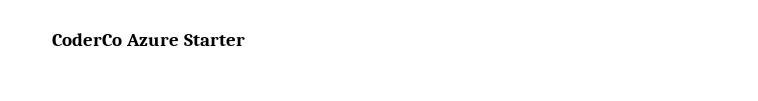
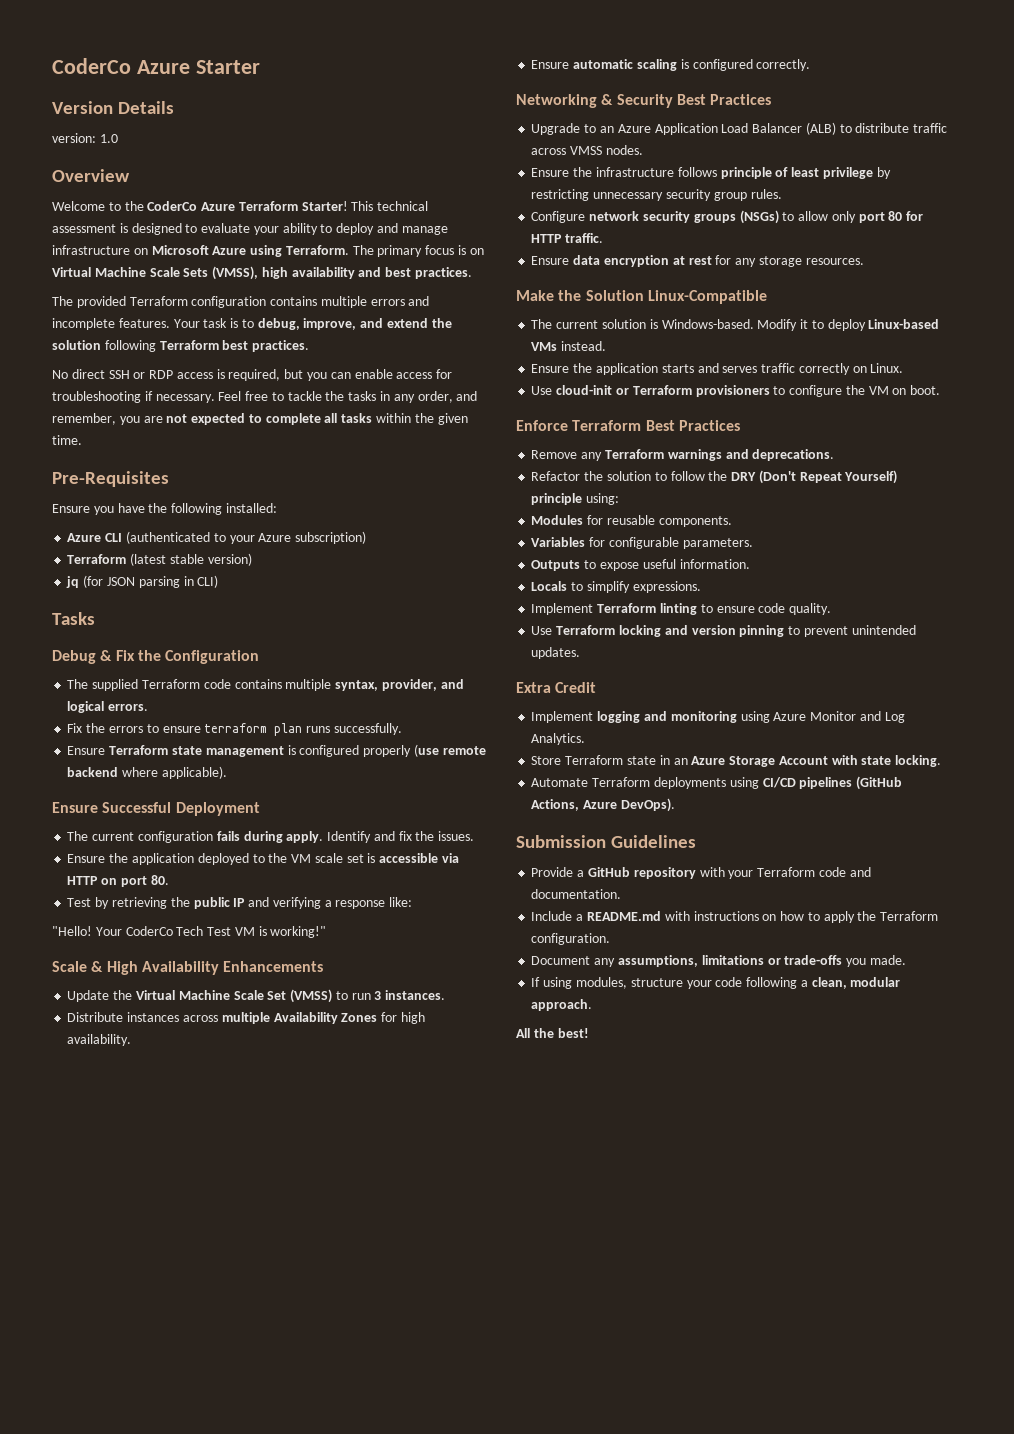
(245, 40) none -> [52,101,175,114] [52,133,118,143] [52,169,130,182] [52,201,429,211] [52,223,448,235] [52,245,484,257] [52,266,473,280] [52,296,430,308] [52,318,452,330] [52,340,310,352] [52,369,453,381] [52,391,478,403] [52,413,468,425] [52,435,82,445] [52,471,169,487] [52,503,277,515] [67,531,367,544] [67,553,252,566] [66,575,219,588] [52,612,95,625] [52,650,260,664] [67,679,464,691] [67,701,149,713] [67,723,402,736] [67,744,486,757] [67,766,227,779] [52,802,260,816] [67,831,475,843] [67,853,459,865] [67,875,169,887] [67,897,413,909] [52,926,327,938] [52,961,324,975] [67,989,446,1003] [67,1012,425,1024] [67,1034,132,1046] [531,59,811,71] [516,94,772,108] [531,122,948,135] [531,145,643,155] [531,167,891,179] [531,189,782,201] [531,210,924,224] [531,233,604,243] [531,255,864,267] [516,290,767,304] [531,319,940,331] [531,341,607,351] [531,363,904,375] [531,385,941,397] [516,420,740,431] [531,449,835,461] [531,470,898,484] [531,493,620,505] [531,515,732,527] [531,537,753,549] [531,559,750,571] [531,581,701,593] [531,603,832,615] [531,625,916,637] [531,647,581,659] [516,682,597,693] [531,711,905,723] [531,733,586,745] [531,755,942,767] [531,776,903,790] [531,798,675,812] [516,835,697,848] [531,867,871,879] [531,889,622,899] [531,911,939,923] [531,933,611,945] [531,955,906,967] [531,977,901,989] [531,999,593,1011] [516,1028,589,1038] // Version Details // version: 1.0 // Overview // Welcome to the CoderCo Azure Terraform Starter! This technical assessment is designed to evaluate your ability to deploy and manage infrastructure on Microsoft Azure using Terraform. The primary focus is on Virtual Machine Scale Sets (VMSS), high availability and best practices. // The provided Terraform configuration contains multiple errors and incomplete features. Your task is to debug, improve, and extend the solution following Terraform best practices. // No direct SSH or RDP access is required, but you can enable access for troubleshooting if necessary. Feel free to tackle the tasks in any order, and remember, you are not expected to complete all tasks within the given time. // Pre-Requisites // Ensure you have the following installed: // Azure CLI (authenticated to your Azure subscription) // Terraform (latest stable version) // jq (for JSON parsing in CLI) // Tasks // Debug & Fix the Configuration // The supplied Terraform code contains multiple syntax, provider, and logical errors. // Fix the errors to ensure terraform plan runs successfully. // Ensure Terraform state management is configured properly (use remote backend where applicable). // Ensure Successful Deployment // The current configuration fails during apply. Identify and fix the issues. // Ensure the application deployed to the VM scale set is accessible via HTTP on port 80. // Test by retrieving the public IP and verifying a response like: // "Hello! Your CoderCo Tech Test VM is working!" // Scale & High Availability Enhancements // Update the Virtual Machine Scale Set (VMSS) to run 3 instances. // Distribute instances across multiple Availability Zones for high availability. // Ensure automatic scaling is configured correctly. // Networking & Security Best Practices // Upgrade to an Azure Application Load Balancer (ALB) to distribute traffic across VMSS nodes. // Ensure the infrastructure follows principle of least privilege by restricting unnecessary security group rules. // Configure network security groups (NSGs) to allow only port 80 for HTTP traffic. // Ensure data encryption at rest for any storage resources. // Make the Solution Linux-Compatible // The current solution is Windows-based. Modify it to deploy Linux-based VMs instead. // Ensure the application starts and serves traffic correctly on Linux. // Use cloud-init or Terraform provisioners to configure the VM on boot. // Enforce Terraform Best Practices // Remove any Terraform warnings and deprecations. // Refactor the solution to follow the DRY (Don't Repeat Yourself) principle using: // Modules for reusable components. // Variables for configurable parameters. // Outputs to expose useful information. // Locals to simplify expressions. // Implement Terraform linting to ensure code quality. // Use Terraform locking and version pinning to prevent unintended updates. // Extra Credit // Implement logging and monitoring using Azure Monitor and Log Analytics. // Store Terraform state in an Azure Storage Account with state locking. // Automate Terraform deployments using CI/CD pipelines (GitHub Actions, Azure DevOps). // Submission Guidelines // Provide a GitHub repository with your Terraform code and documentation. // Include a README.md with instructions on how to apply the Terraform configuration. // Document any assumptions, limitations or trade-offs you made. // If using modules, structure your code following a clean, modular approach. // All the best!

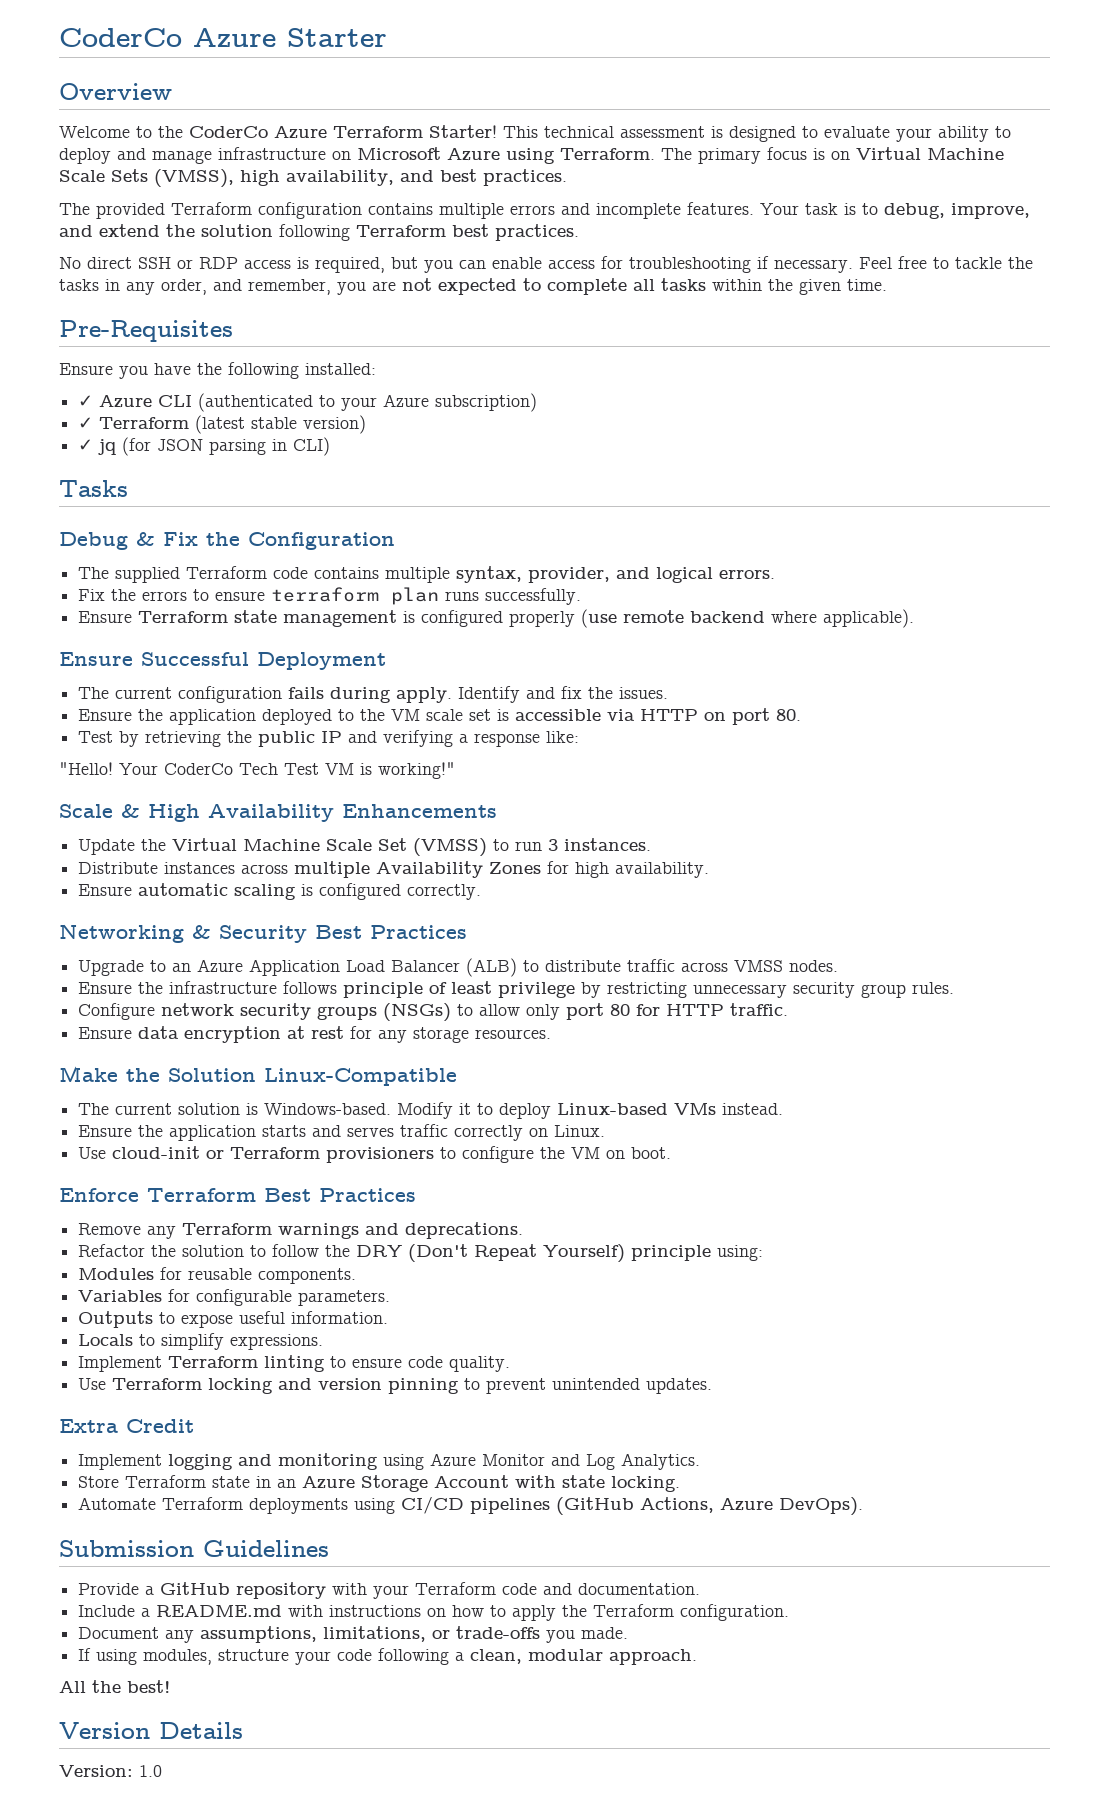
[52,101,175,114] [52,133,118,143] // Version Details // version: 1.0 -> (387, 37) none
[291,267,355,279] availability -> [286,169,394,186] availability,
(277, 508) none -> [78,395,94,407] ✓
(367, 537) none -> [78,417,94,429] ✓
(252, 559) none -> [78,439,94,451] ✓
[701,955,764,965] limitations -> [323,1626,427,1642] limitations,
(589, 1033) none -> [59,1722,243,1739] [59,1765,162,1777] // Version Details // Version: 1.0

